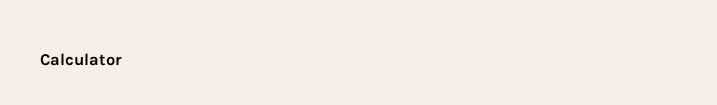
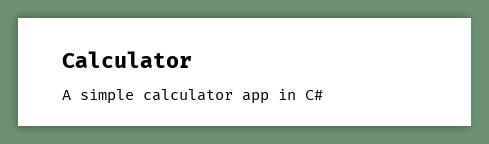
(122, 59) none -> [62,89,323,104] // A simple calculator app in C#

